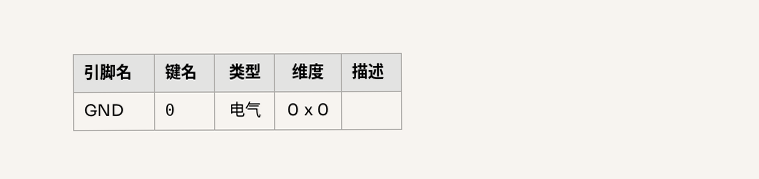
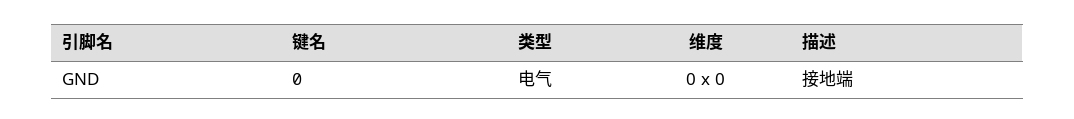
(330, 110) none -> [802,70,854,88] 接地端

